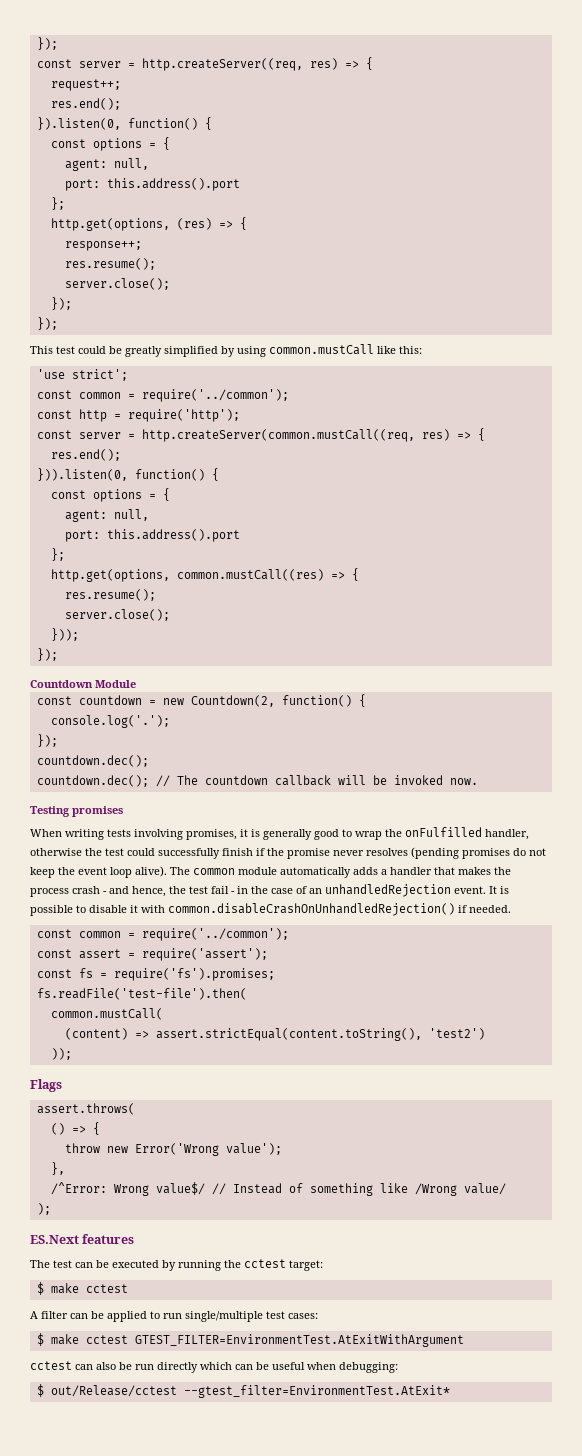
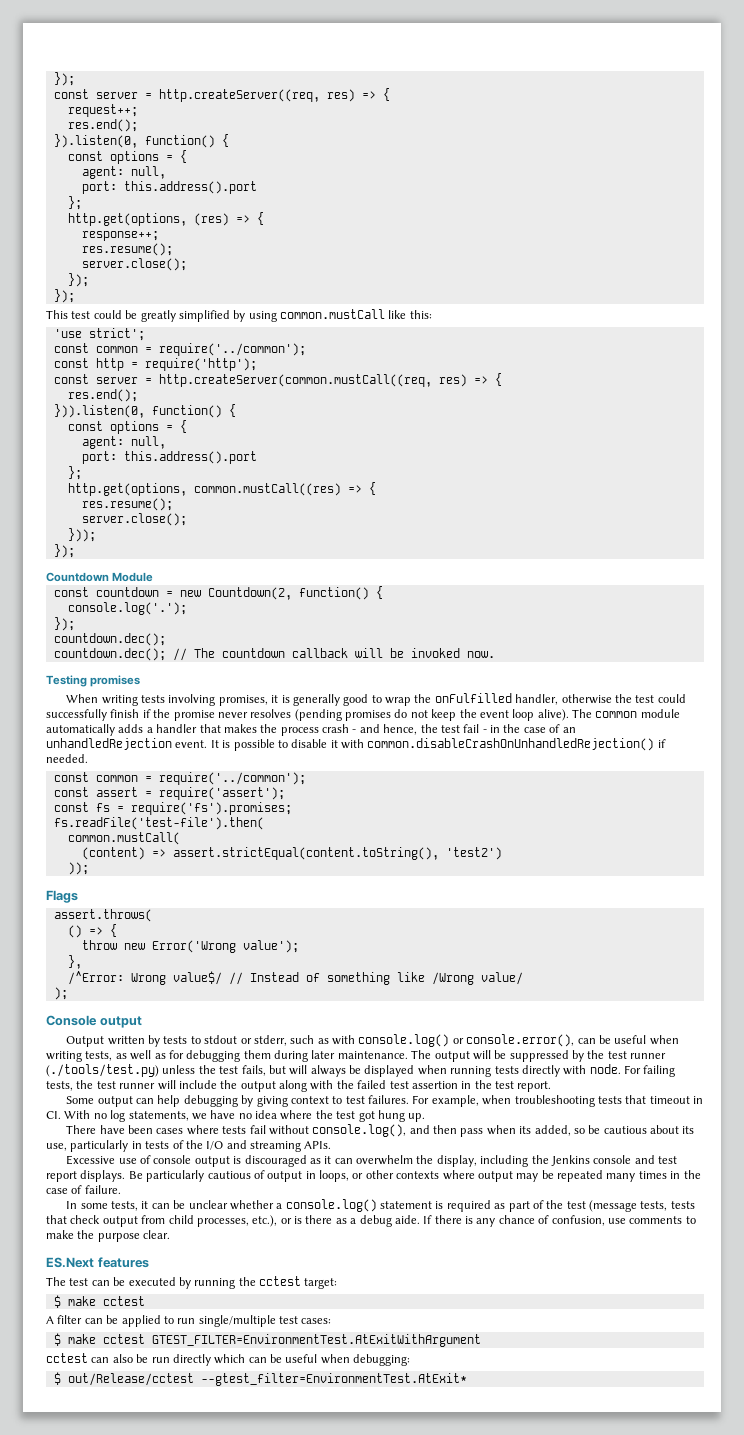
(51, 1209) none -> [46,1015,142,1028] [66,1034,679,1047] [46,1050,667,1062] [46,1064,676,1077] [46,1080,552,1092] [66,1095,704,1107] [46,1110,426,1122] [66,1124,695,1137] [46,1140,332,1152] [66,1155,678,1167] [46,1170,701,1182] [46,1185,121,1194] [66,1199,695,1212] [46,1215,696,1227] [46,1230,171,1242] // Console output // Output written by tests to stdout or stderr, such as with console.log() or console.error(), can be useful when writing tests, as well as for debugging them during later maintenance. The output will be suppressed by the test runner (./tools/test.py) unless the test fails, but will always be displayed when running tests directly with node. For failing tests, the test runner will include the output along with the failed test assertion in the test report. // Some output can help debugging by giving context to test failures. For example, when troubleshooting tests that timeout in CI. With no log statements, we have no idea where the test got hung up. // There have been cases where tests fail without console.log(), and then pass when its added, so be cautious about its use, particularly in tests of the I/O and streaming APIs. // Excessive use of console output is discouraged as it can overwhelm the display, including the Jenkins console and test report displays. Be particularly cautious of output in loops, or other contexts where output may be repeated many times in the case of failure. // In some tests, it can be unclear whether a console.log() statement is required as part of the test (message tests, tests that check output from child processes, etc.), or is there as a debug aide. If there is any chance of confusion, use comments to make the purpose clear.

